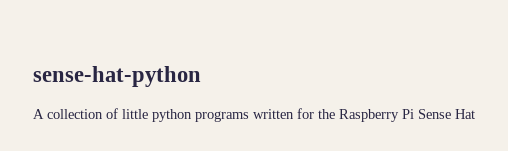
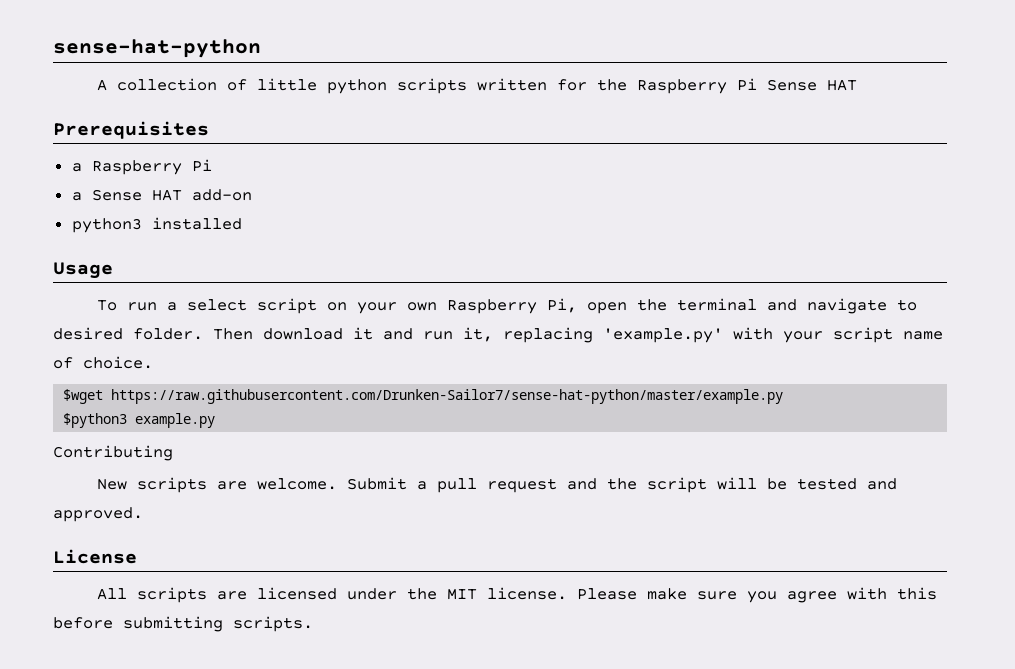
[195,111,249,122] programs -> [397,78,468,94] scripts
[455,109,475,119] Hat -> [827,79,858,91] [53,121,209,139] [71,159,212,175] [71,189,252,201] [71,217,242,233] [53,262,113,279] [97,298,918,314] [53,327,943,343] [53,356,153,369] [63,389,784,404] [63,413,216,428] [53,445,173,461] [97,477,898,493] [53,507,143,522] [53,549,137,564] [97,587,938,603] [53,616,313,632] HAT // Prerequisites // a Raspberry Pi // a Sense HAT add-on // python3 installed // Usage // To run a select script on your own Raspberry Pi, open the terminal and navigate to desired folder. Then download it and run it, replacing 'example.py' with your script name of choice. // $wget https://raw.githubusercontent.com/Drunken-Sailor7/sense-hat-python/master/example.py // $python3 example.py // Contributing // New scripts are welcome. Submit a pull request and the script will be tested and approved. // License // All scripts are licensed under the MIT license. Please make sure you agree with this before submitting scripts.

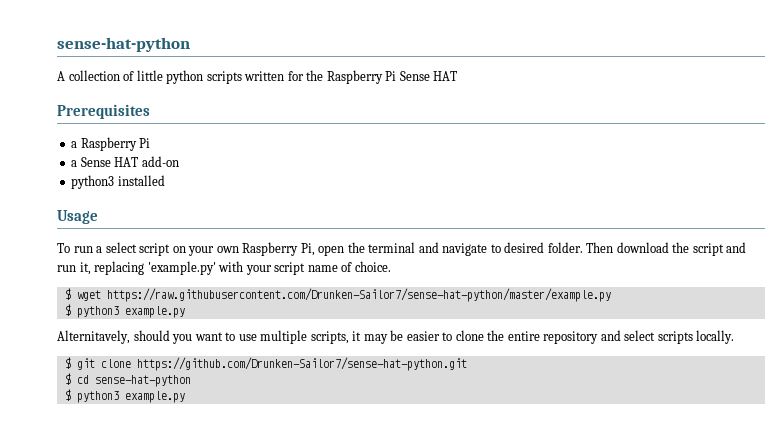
[353,327,373,340] it -> [672,242,724,256] the script
[63,389,104,404] $wget -> [64,288,101,301] $ wget
[63,413,128,428] $python3 -> [64,304,119,318] $ python3
[53,445,173,461] [97,477,898,493] [53,507,143,522] [53,549,137,564] [97,587,938,603] [53,616,313,632] Contributing // New scripts are welcome. Submit a pull request and the script will be tested and approved. // License // All scripts are licensed under the MIT license. Please make sure you agree with this before submitting scripts. -> [57,330,735,344] [64,357,467,371] [64,373,191,387] [64,389,185,403] Alternitavely, should you want to use multiple scripts, it may be easier to clone the entire repository and select scripts locally. // $ git clone https://github.com/Drunken-Sailor7/sense-hat-python.git // $ cd sense-hat-python // $ python3 example.py

